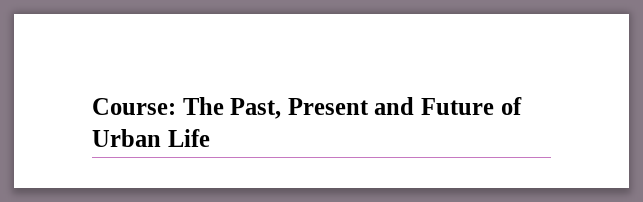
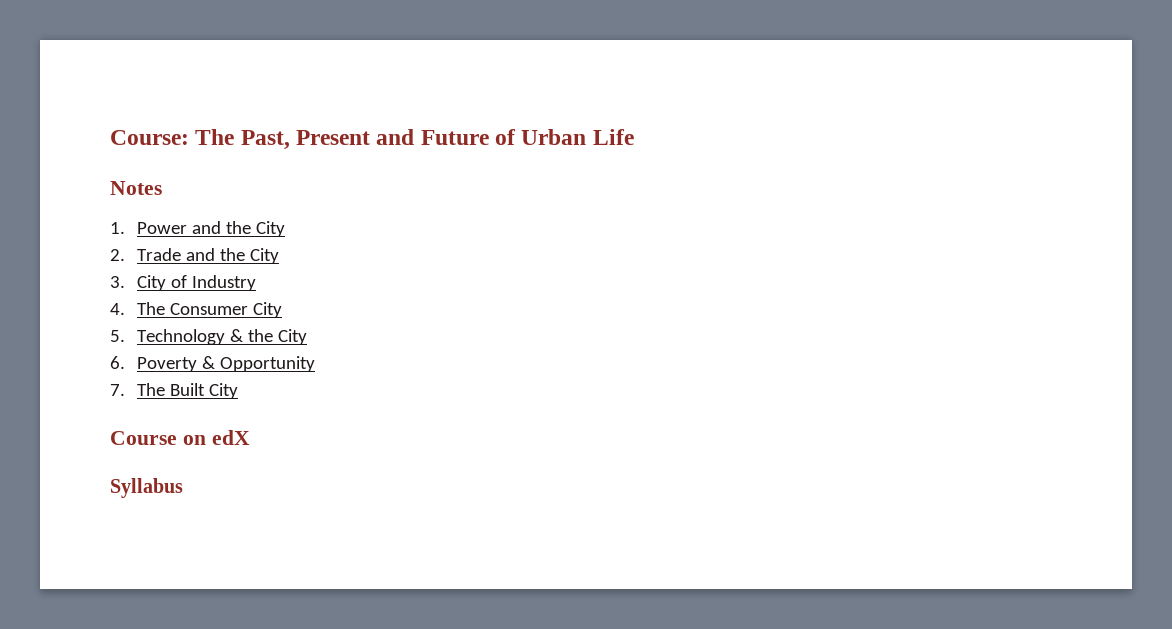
(210, 138) none -> [110,181,162,195] [110,221,285,237] [110,248,279,264] [110,275,256,291] [110,302,282,318] [110,329,307,345] [110,356,315,372] [110,383,238,399] [110,430,250,445] [110,478,183,498] // Notes // 1. Power and the City // 2. Trade and the City // 3. City of Industry // 4. The Consumer City // 5. Technology & the City // 6. Poverty & Opportunity // 7. The Built City // Course on edX // Syllabus

